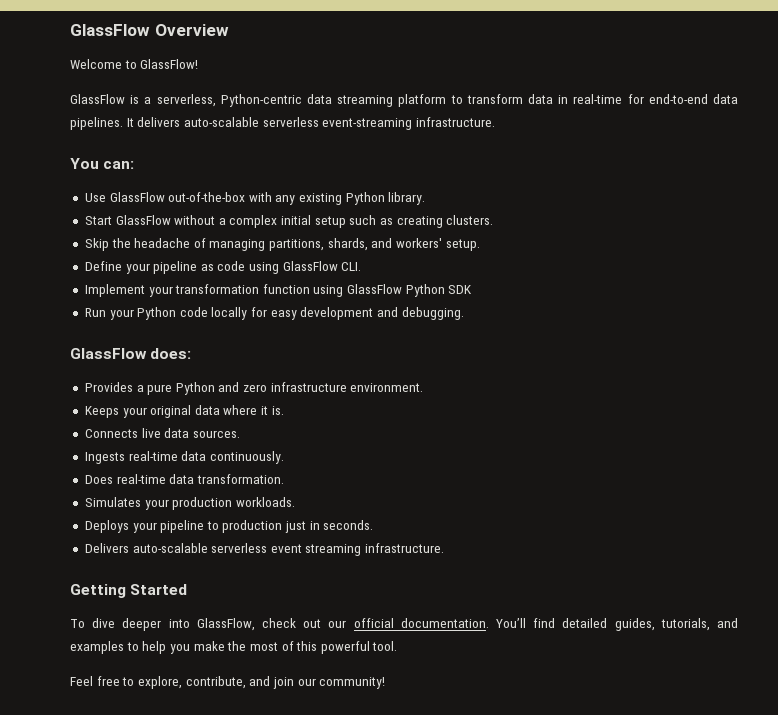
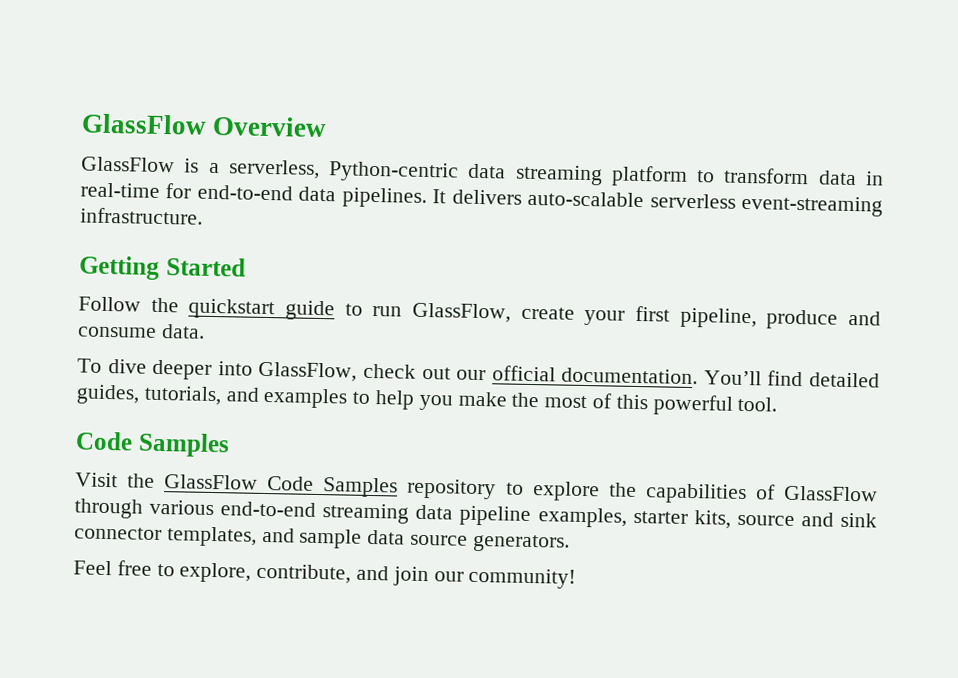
[70,59,199,69] // Welcome to GlassFlow! -> (328, 126) none
[70,158,135,169] [84,192,426,205] [84,215,494,228] [84,238,480,251] [84,261,362,274] [84,284,473,297] [84,307,464,320] [70,348,192,359] [84,382,424,395] [84,405,284,418] [84,428,240,438] [84,451,284,464] [84,474,284,484] [84,497,295,510] [84,520,374,533] [84,543,445,556] [70,584,188,598] You can: // Use GlassFlow out-of-the-box with any existing Python library. // Start GlassFlow without a complex initial setup such as creating clusters. // Skip the headache of managing partitions, shards, and workers' setup. // Define your pipeline as code using GlassFlow CLI. // Implement your transformation function using GlassFlow Python SDK // Run your Python code locally for easy development and debugging. // GlassFlow does: // Provides a pure Python and zero infrastructure environment. // Keeps your original data where it is. // Connects live data sources. // Ingests real-time data continuously. // Does real-time data transformation. // Simulates your production workloads. // Deploys your pipeline to production just in seconds. // Delivers auto-scalable serverless event streaming infrastructure. // Getting Started -> [79,255,246,280] [78,296,881,330] [77,324,205,339] Getting Started // Follow the quickstart guide to run GlassFlow, create your first pipeline, produce and consume data.
(398, 646) none -> [75,431,230,458] [75,472,878,505] [74,498,878,529] [74,526,570,553] // Code Samples // Visit the GlassFlow Code Samples repository to explore the capabilities of GlassFlow through various end-to-end streaming data pipeline examples, starter kits, source and sink connector templates, and sample data source generators.

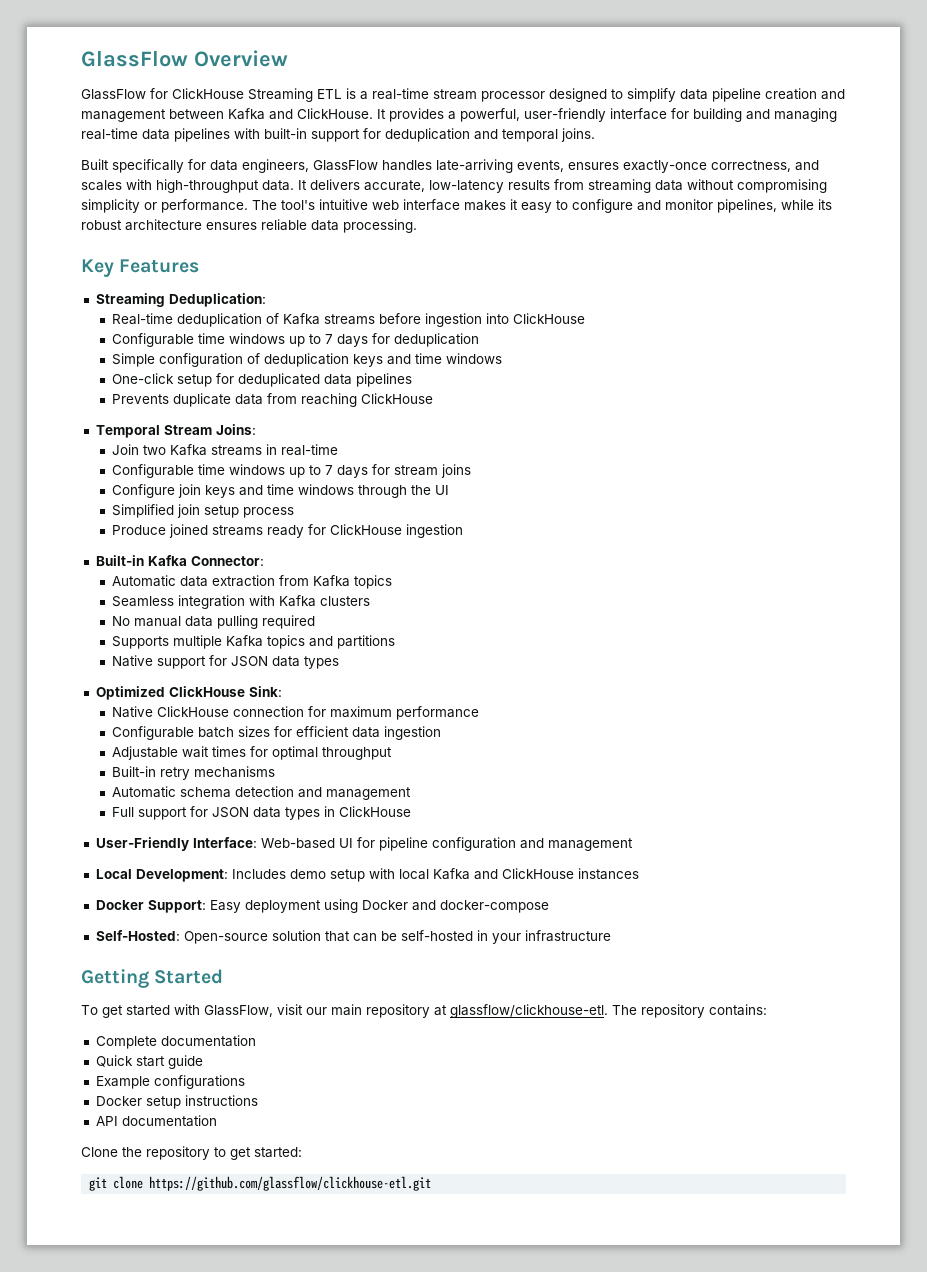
[184,158,884,187] [80,182,883,217] [80,207,203,225] [79,255,246,280] [78,296,881,330] [77,324,205,339] [77,358,880,388] [76,384,778,416] [75,431,230,458] [75,472,878,505] [74,498,878,529] [74,526,570,553] [73,560,577,589] is a serverless, Python-centric data streaming platform to transform data in real-time for end-to-end data pipelines. It delivers auto-scalable serverless event-streaming infrastructure. // Getting Started // Follow the quickstart guide to run GlassFlow, create your first pipeline, produce and consume data. // To dive deeper into GlassFlow, check out our official documentation. You’ll find detailed guides, tutorials, and examples to help you make the most of this powerful tool. // Code Samples // Visit the GlassFlow Code Samples repository to explore the capabilities of GlassFlow through various end-to-end streaming data pipeline examples, starter kits, source and sink connector templates, and sample data source generators. // Feel free to explore, contribute, and join our community! -> [150,88,845,102] [81,108,837,122] [81,128,595,142] [81,159,819,173] [81,179,827,193] [81,199,832,213] [81,219,417,233] [81,259,200,277] [95,293,266,307] [111,313,585,327] [111,333,479,347] [111,353,502,367] [111,373,412,387] [111,393,433,407] [95,424,256,438] [111,444,338,456] [111,464,471,478] [111,484,449,498] [111,504,294,518] [111,524,463,538] [95,555,264,566] [111,575,392,589] [111,595,370,609] [111,615,315,629] [111,635,395,649] [111,655,339,669] [95,686,282,700] [111,706,479,720] [111,726,441,740] [111,746,392,760] [111,766,275,780] [111,786,411,800] [111,806,411,820] [95,837,633,851] [95,868,639,882] [95,899,549,913] [95,930,611,944] [81,969,224,988] [81,1004,767,1018] [95,1035,256,1049] [95,1055,203,1069] [95,1075,245,1089] [95,1095,258,1109] [95,1115,217,1127] [81,1146,302,1160] [89,1176,432,1191] for ClickHouse Streaming ETL is a real-time stream processor designed to simplify data pipeline creation and management between Kafka and ClickHouse. It provides a powerful, user-friendly interface for building and managing real-time data pipelines with built-in support for deduplication and temporal joins. // Built specifically for data engineers, GlassFlow handles late-arriving events, ensures exactly-once correctness, and scales with high-throughput data. It delivers accurate, low-latency results from streaming data without compromising simplicity or performance. The tool's intuitive web interface makes it easy to configure and monitor pipelines, while its robust architecture ensures reliable data processing. // Key Features // Streaming Deduplication: // Real-time deduplication of Kafka streams before ingestion into ClickHouse // Configurable time windows up to 7 days for deduplication // Simple configuration of deduplication keys and time windows // One-click setup for deduplicated data pipelines // Prevents duplicate data from reaching ClickHouse // Temporal Stream Joins: // Join two Kafka streams in real-time // Configurable time windows up to 7 days for stream joins // Configure join keys and time windows through the UI // Simplified join setup process // Produce joined streams ready for ClickHouse ingestion // Built-in Kafka Connector: // Automatic data extraction from Kafka topics // Seamless integration with Kafka clusters // No manual data pulling required // Supports multiple Kafka topics and partitions // Native support for JSON data types // Optimized ClickHouse Sink: // Native ClickHouse connection for maximum performance // Configurable batch sizes for efficient data ingestion // Adjustable wait times for optimal throughput // Built-in retry mechanisms // Automatic schema detection and management // Full support for JSON data types in ClickHouse // User-Friendly Interface: Web-based UI for pipeline configuration and management // Local Development: Includes demo setup with local Kafka and ClickHouse instances // Docker Support: Easy deployment using Docker and docker-compose // Self-Hosted: Open-source solution that can be self-hosted in your infrastructure // Getting Started // To get started with GlassFlow, visit our main repository at glassflow/clickhouse-etl. The repository contains: // Complete documentation // Quick start guide // Example configurations // Docker setup instructions // API documentation // Clone the repository to get started: // git clone https://github.com/glassflow/clickhouse-etl.git

